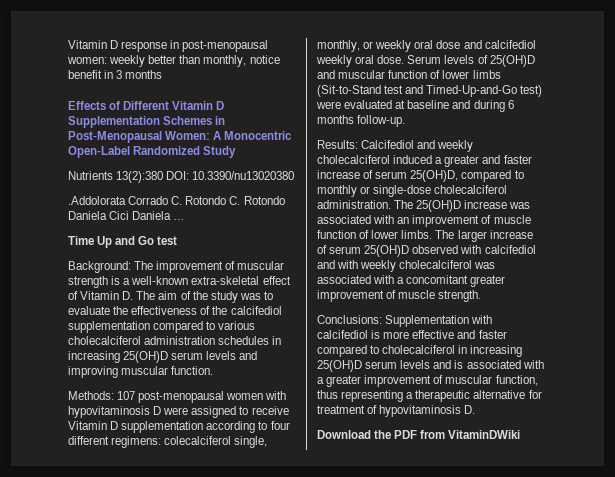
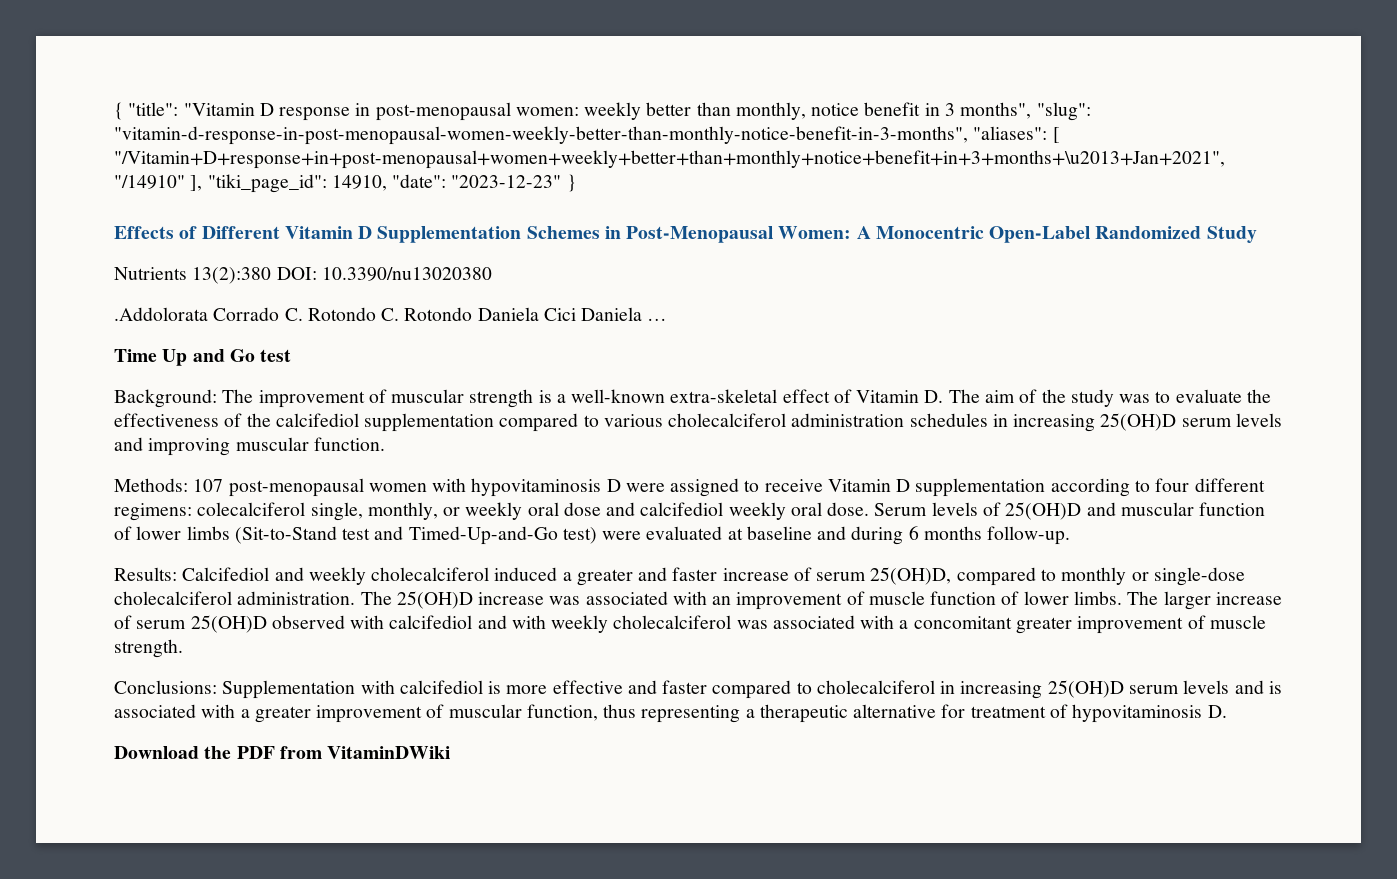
[68,40,107,49] Vitamin -> [114,102,255,120] { "title": "Vitamin
[125,70,163,79] months -> [960,102,1091,121] [114,126,1060,145] [114,150,1225,169] [114,174,576,193] months", "slug": "vitamin-d-response-in-post-menopausal-women-weekly-better-than-monthly-notice-benefit-in-3-months", "aliases": [ "/Vitamin+D+response+in+post-menopausal+women+weekly+better+than+monthly+notice+benefit+in+3+months+\u2013+Jan+2021", "/14910" ], "tiki_page_id": 14910, "date": "2023-12-23" }

